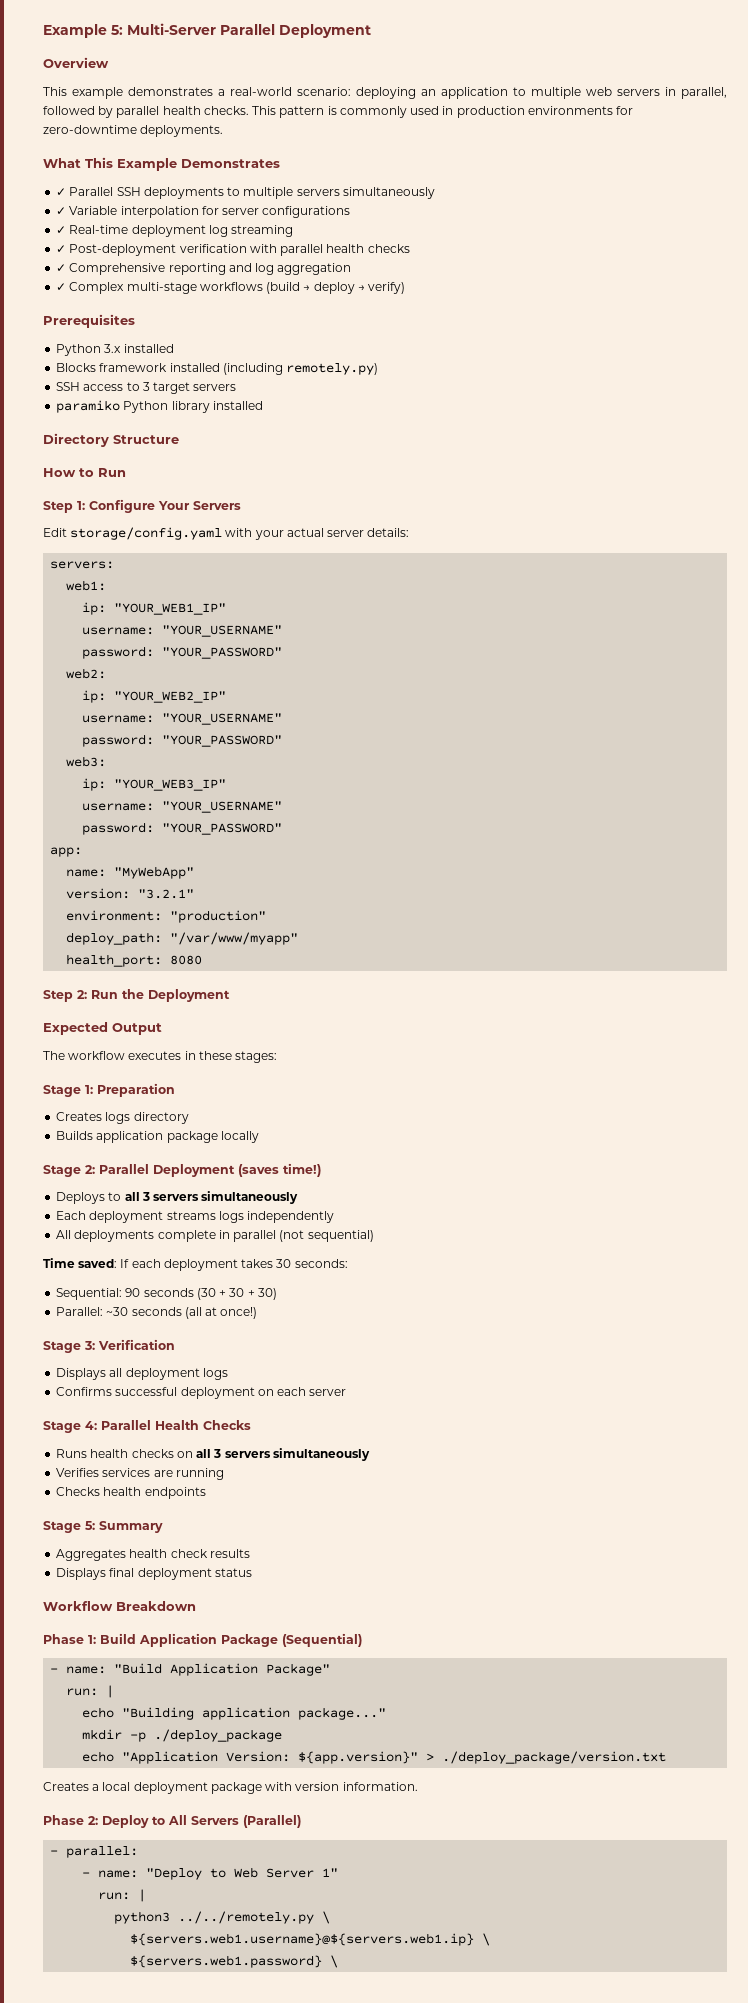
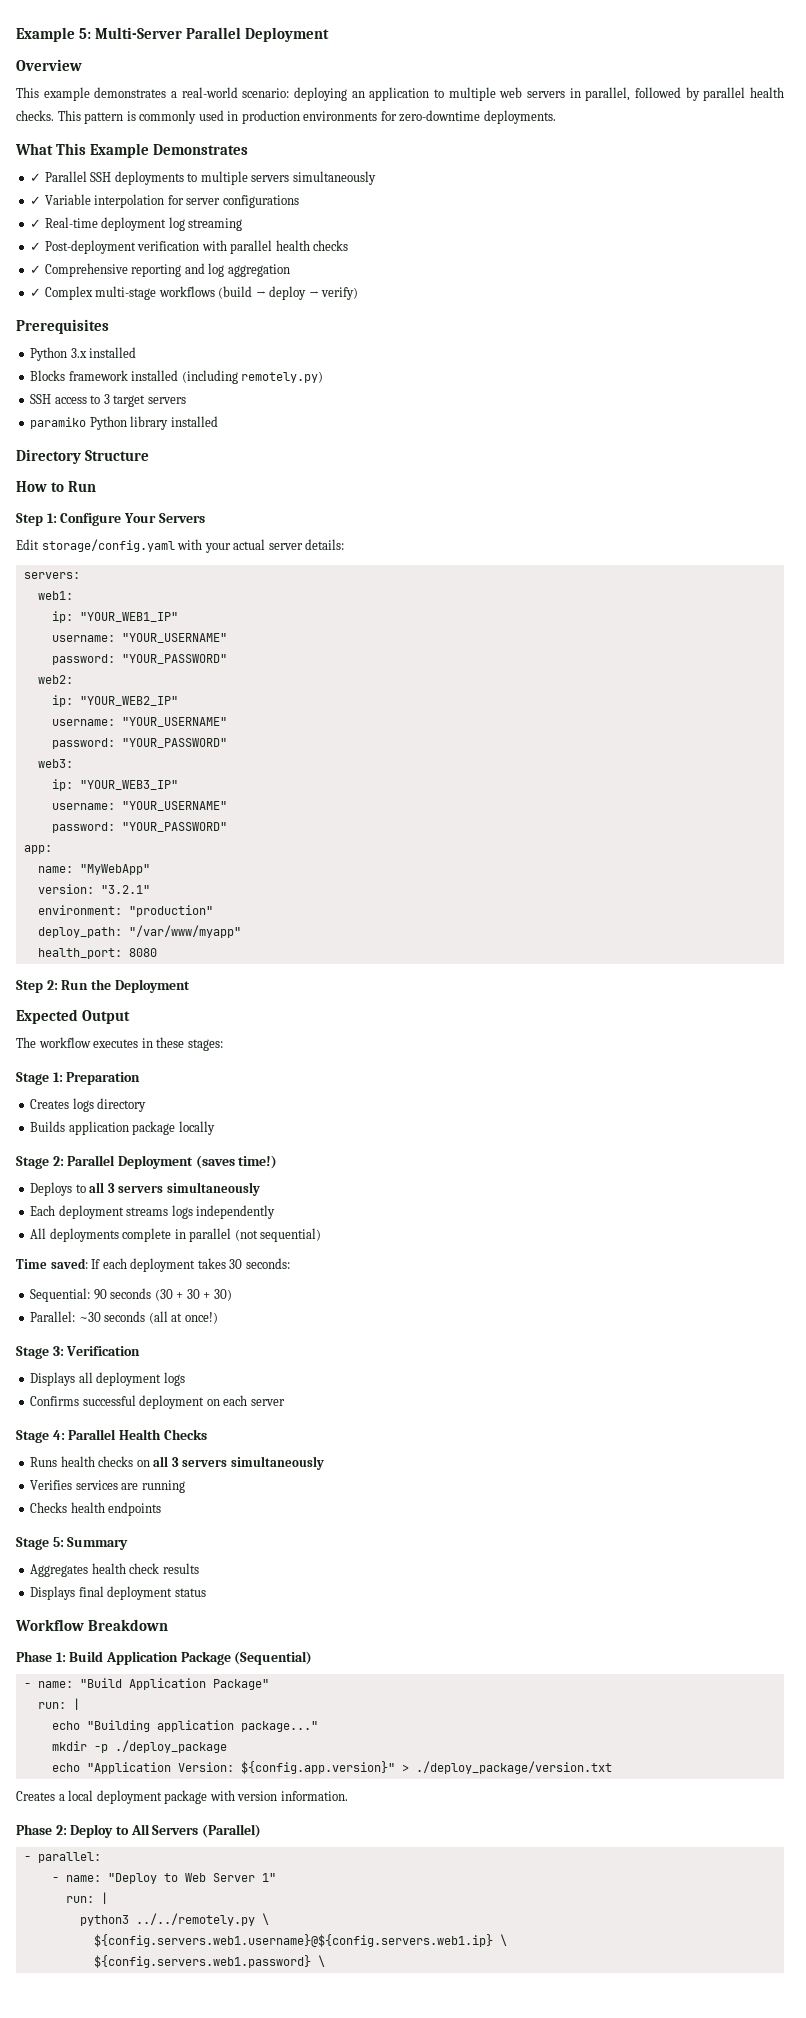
[298,1751,419,1764] ${app.version}" -> [240,1761,395,1774] ${config.app.version}"
[130,1933,491,1946] [130,1955,323,1968] ${servers.web1.username}@${servers.web1.ip} \ // ${servers.web1.password} -> [93,1934,507,1947] [93,1955,311,1968] ${config.servers.web1.username}@${config.servers.web1.ip} \ // ${config.servers.web1.password}

